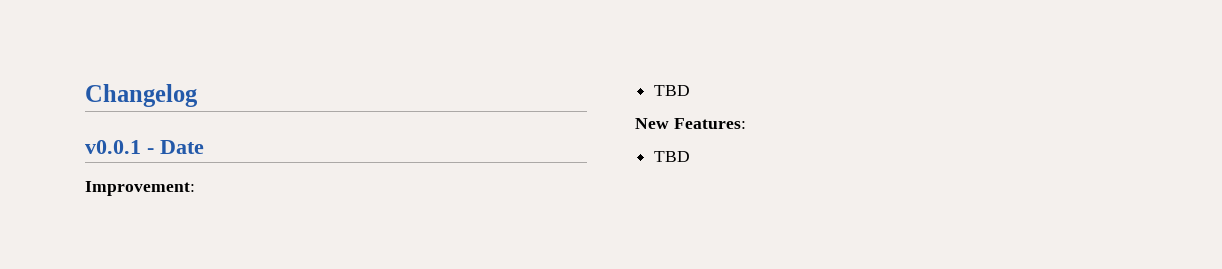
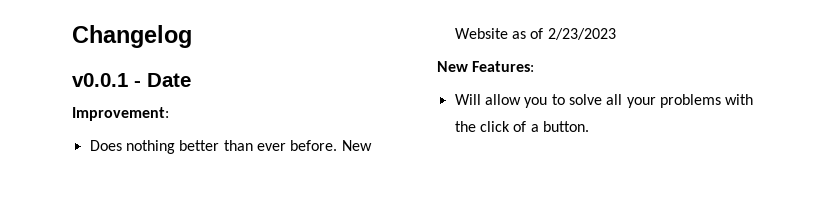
[654,85,691,96] [635,118,746,129] [654,151,691,162] TBD // New Features: // TBD -> [89,140,372,154] [454,28,616,40] [437,61,535,72] [454,94,754,108] [454,121,589,132] Does nothing better than ever before. New Website as of 2/23/2023 // New Features: // Will allow you to solve all your problems with the click of a button.

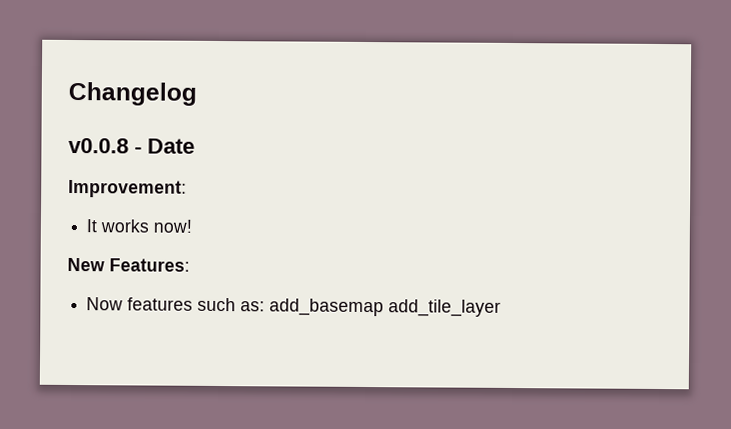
[72,73,128,87] v0.0.1 -> [68,137,129,154] v0.0.8
[89,140,372,154] [454,28,616,40] [437,61,535,72] [454,94,754,108] [454,121,589,132] Does nothing better than ever before. New Website as of 2/23/2023 // New Features: // Will allow you to solve all your problems with the click of a button. -> [86,219,193,233] [67,257,190,272] [86,297,502,317] It works now! // New Features: // Now features such as: add_basemap add_tile_layer

